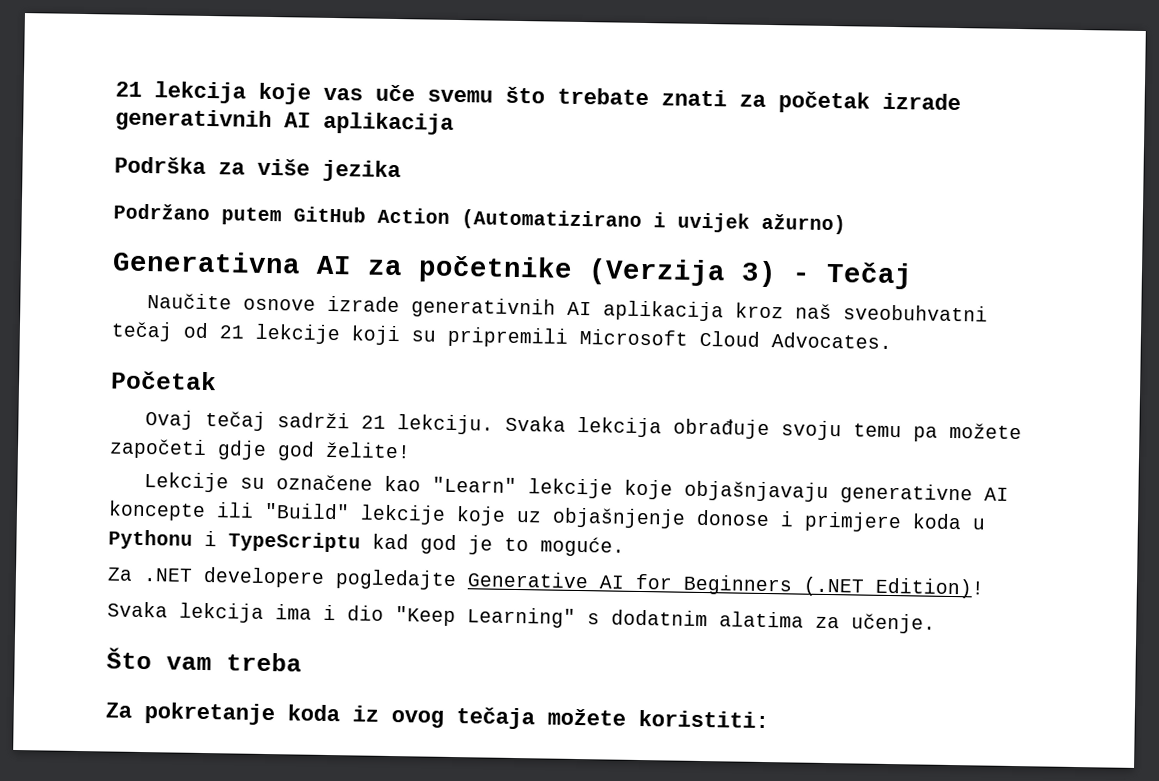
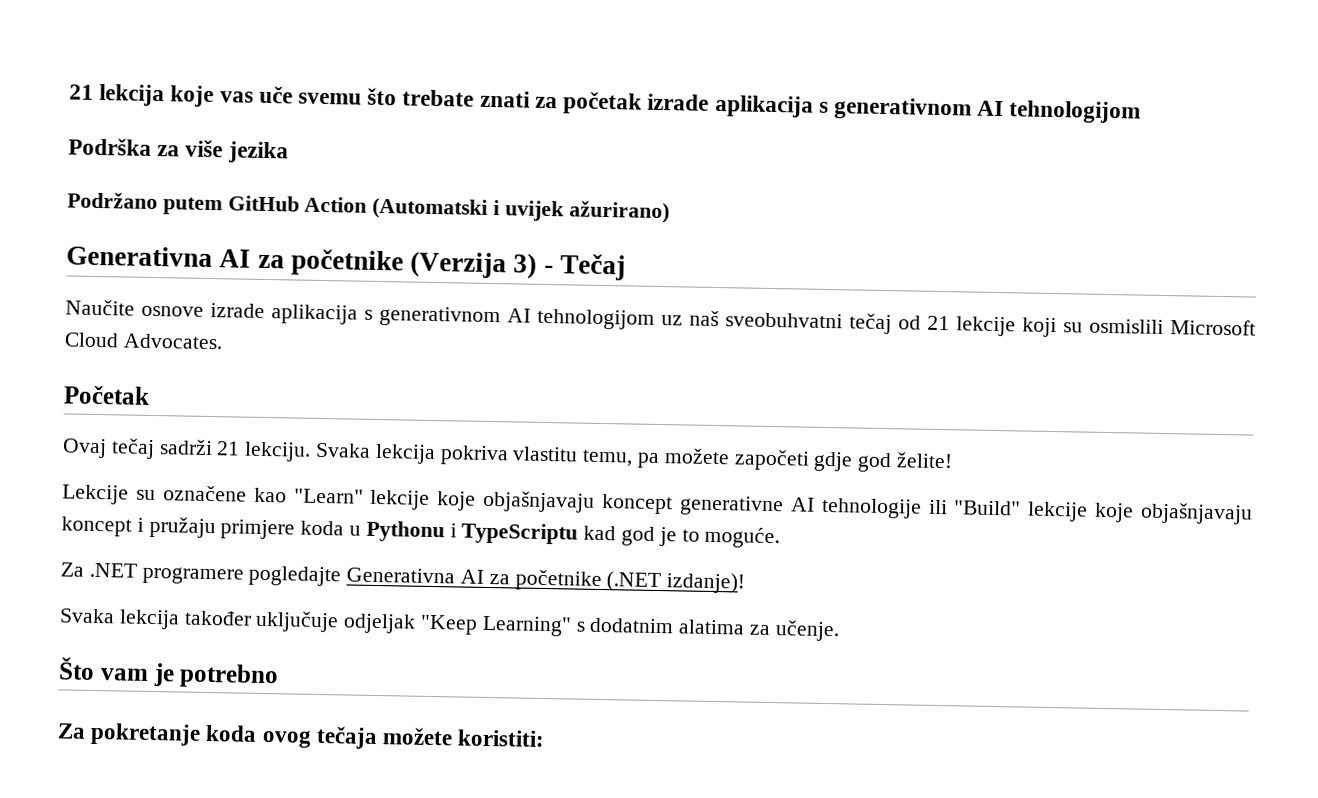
[115,108,454,135] generativnih AI aplikacija -> [714,94,1142,124] aplikacija s generativnom AI tehnologijom
[461,209,642,231] (Automatizirano -> [372,197,489,220] (Automatski
[761,213,846,235] ažurno) -> [568,200,670,224] ažurirano)
[411,297,785,322] generativnih AI aplikacija kroz -> [271,304,683,330] aplikacija s generativnom AI tehnologijom uz
[447,326,568,348] pripremili -> [1089,318,1164,334] osmislili
[673,418,903,441] obrađuje svoju temu -> [439,445,634,467] pokriva vlastitu temu,
(830, 491) none -> [601,494,673,515] koncept
[108,500,206,522] koncepte -> [820,497,922,519] tehnologije
[516,507,794,529] uz objašnjenje donose i -> [1140,502,1253,525] [61,516,216,539] objašnjavaju koncept i pružaju
[203,566,985,599] [107,601,384,623] developere pogledajte Generative AI for Beginners (.NET Edition)! // Svaka lekcija ima i dio -> [141,565,746,594] [59,608,417,634] programere pogledajte Generativna AI za početnike (.NET izdanje)! // Svaka lekcija također uključuje odjeljak
[226,652,302,672] treba -> [152,663,280,689] je potrebno
[352,705,379,722] iz -> (258, 733) none

